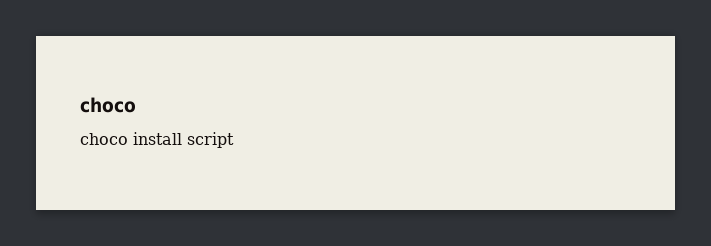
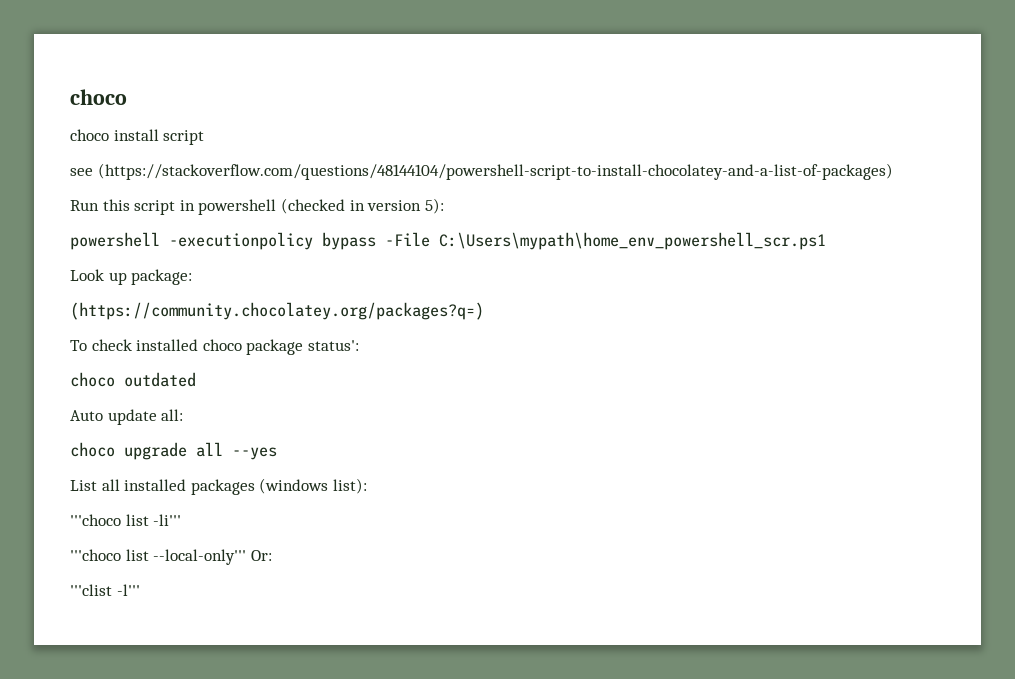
(234, 140) none -> [70,163,893,180] [70,198,444,215] [70,232,826,250] [70,269,193,285] [70,302,484,320] [70,339,359,355] [70,372,196,387] [70,409,184,425] [70,442,277,460] [70,478,367,495] [70,514,182,526] [70,549,272,565] [70,584,140,596] // see (https://stackoverflow.com/questions/48144104/powershell-script-to-install-chocolatey-and-a-list-of-packages) // Run this script in powershell (checked in version 5): // powershell -executionpolicy bypass -File C:\Users\mypath\home_env_powershell_scr.ps1 // Look up package: // (https://community.chocolatey.org/packages?q=) // To check installed choco package status': // choco outdated // Auto update all: // choco upgrade all --yes // List all installed packages (windows list): // '''choco list -li''' // '''choco list --local-only''' Or: // '''clist -l'''

